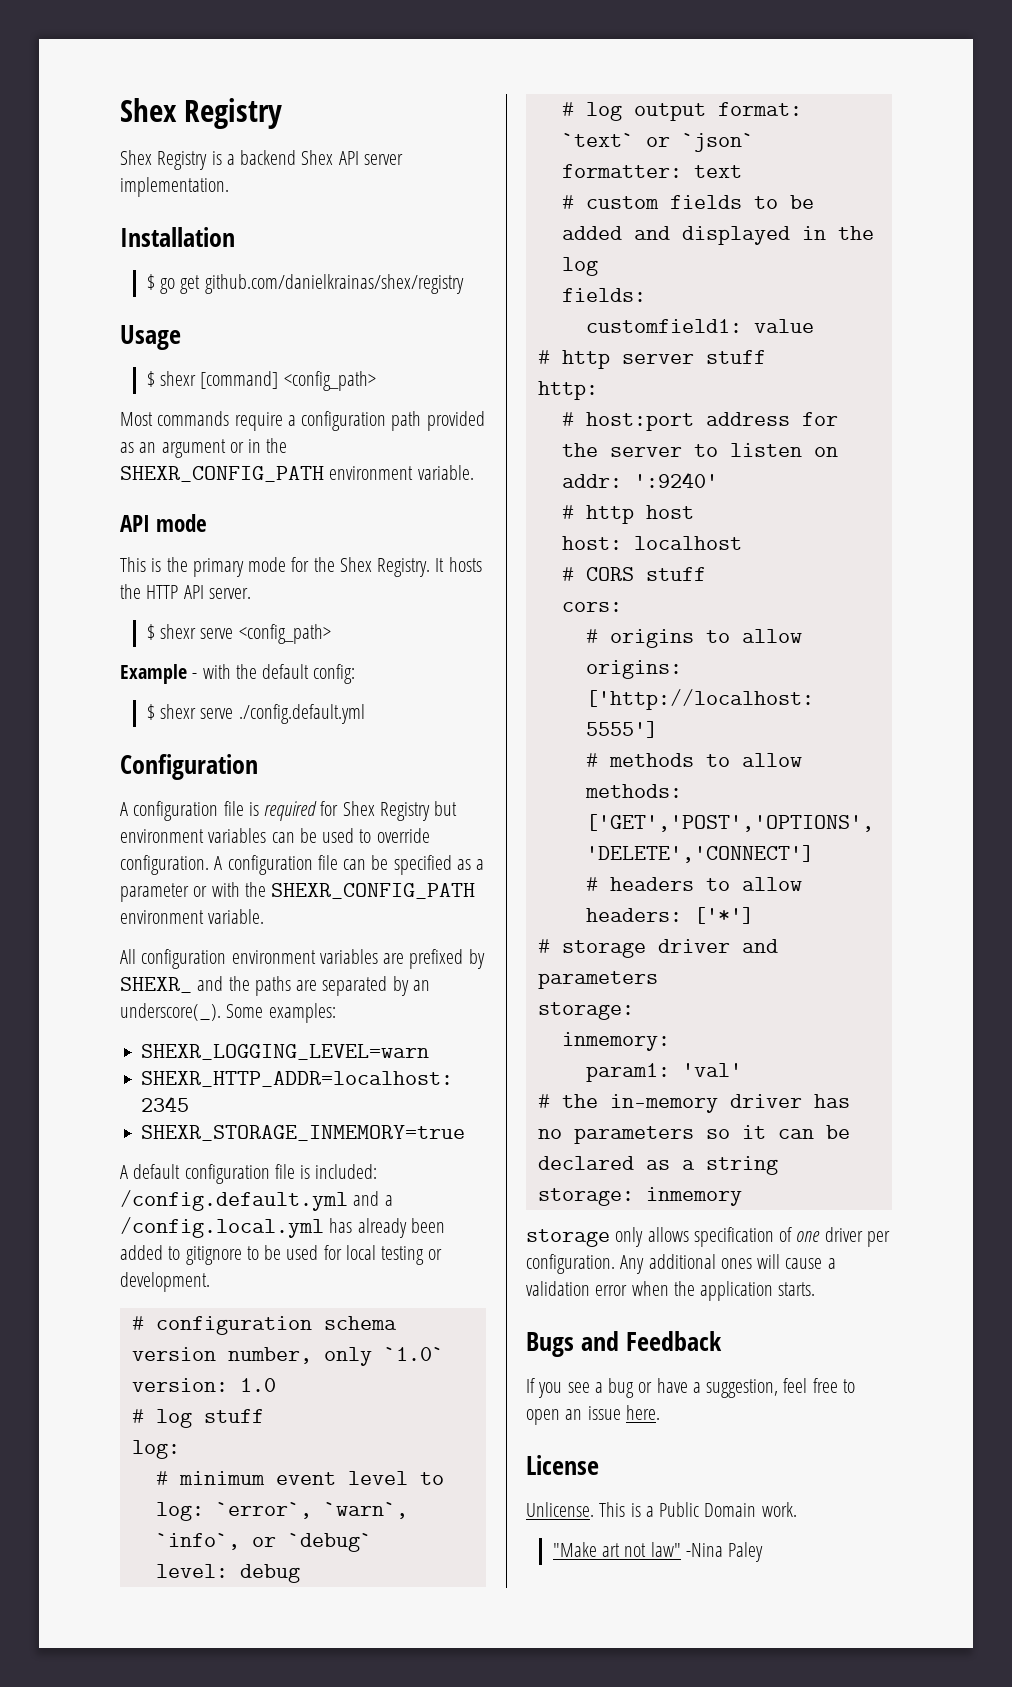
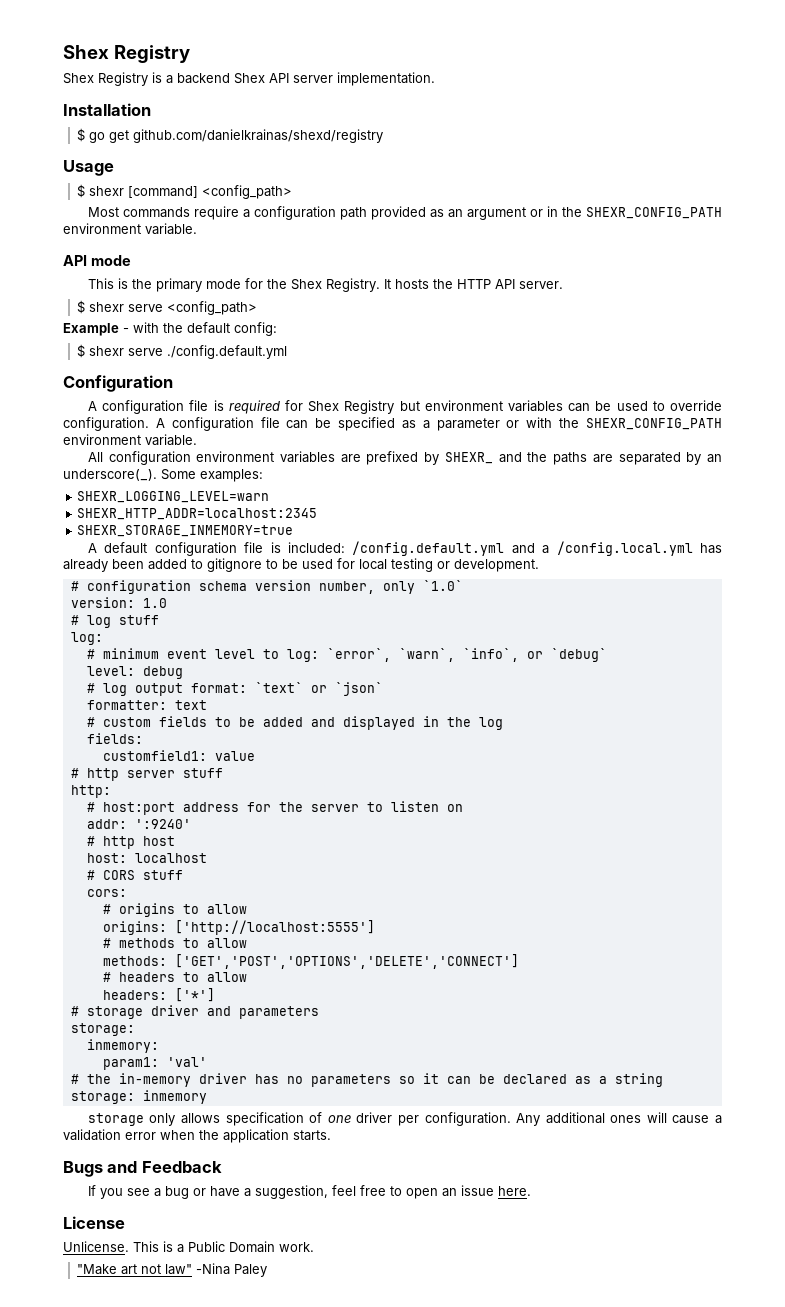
[204,274,464,294] github.com/danielkrainas/shex/registry -> [133,129,384,143] github.com/danielkrainas/shexd/registry

